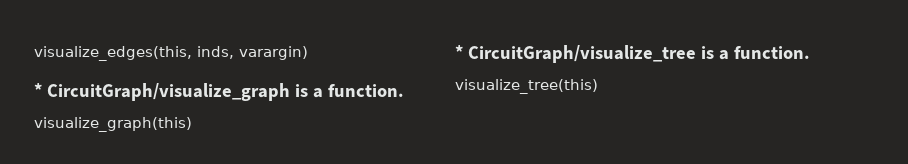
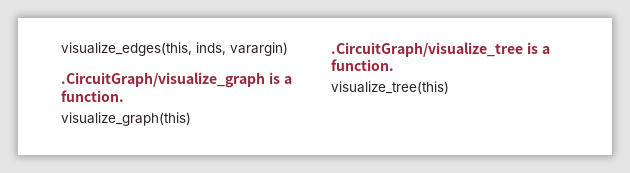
[34,83,290,101] * CircuitGraph/visualize_graph -> [61,72,265,88] .CircuitGraph/visualize_graph
[455,45,696,63] * CircuitGraph/visualize_tree -> [331,42,523,57] .CircuitGraph/visualize_tree

